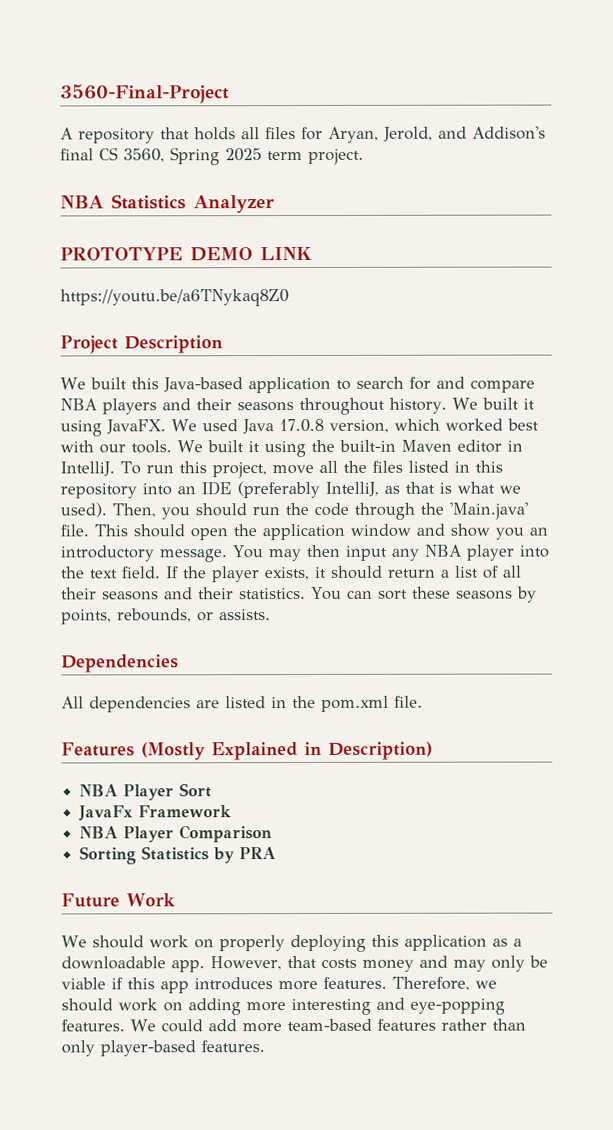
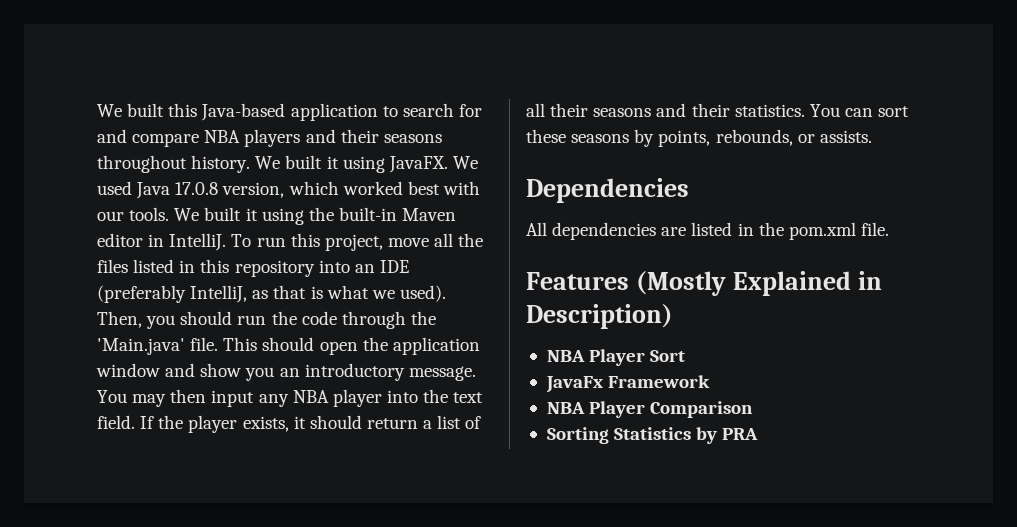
[60,84,230,104] [60,126,546,144] [60,147,364,166] [60,194,275,214] [60,246,313,262] [60,289,289,307] [60,335,223,354] 3560-Final-Project // A repository that holds all files for Aryan, Jerold, and Addison's final CS 3560, Spring 2025 term project. // NBA Statistics Analyzer // PROTOTYPE DEMO LINK // https://youtu.be/a6TNykaq8Z0 // Project Description // -> (97, 110) none
[61,893,176,908] [61,934,522,953] [61,955,548,973] [61,976,497,994] [61,997,505,1016] [61,1018,526,1033] [61,1040,265,1057] // Future Work // We should work on properly deploying this application as a downloadable app. However, that costs money and may only be viable if this app introduces more features. Therefore, we should work on adding more interesting and eye-popping features. We could add more team-based features rather than only player-based features. -> (759, 434) none

